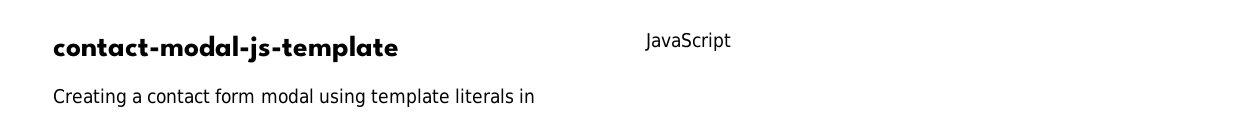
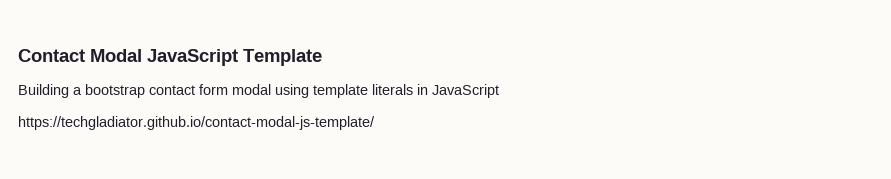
[53,35,399,63] [53,88,143,107] contact-modal-js-template // Creating a -> [18,49,322,66] [18,84,145,98] Contact Modal JavaScript Template // Building a bootstrap
(731, 41) none -> [18,116,375,130] // https://techgladiator.github.io/contact-modal-js-template/

